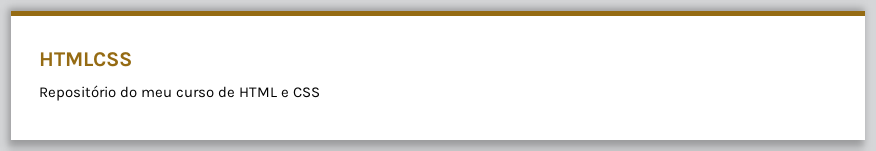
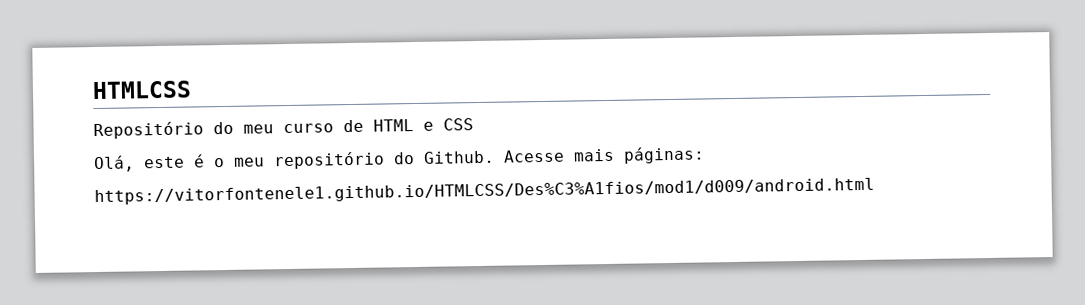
(321, 92) none -> [94,146,705,173] [94,177,875,206] // Olá, este é o meu repositório do Github. Acesse mais páginas: // https://vitorfontenele1.github.io/HTMLCSS/Des%C3%A1fios/mod1/d009/android.html

